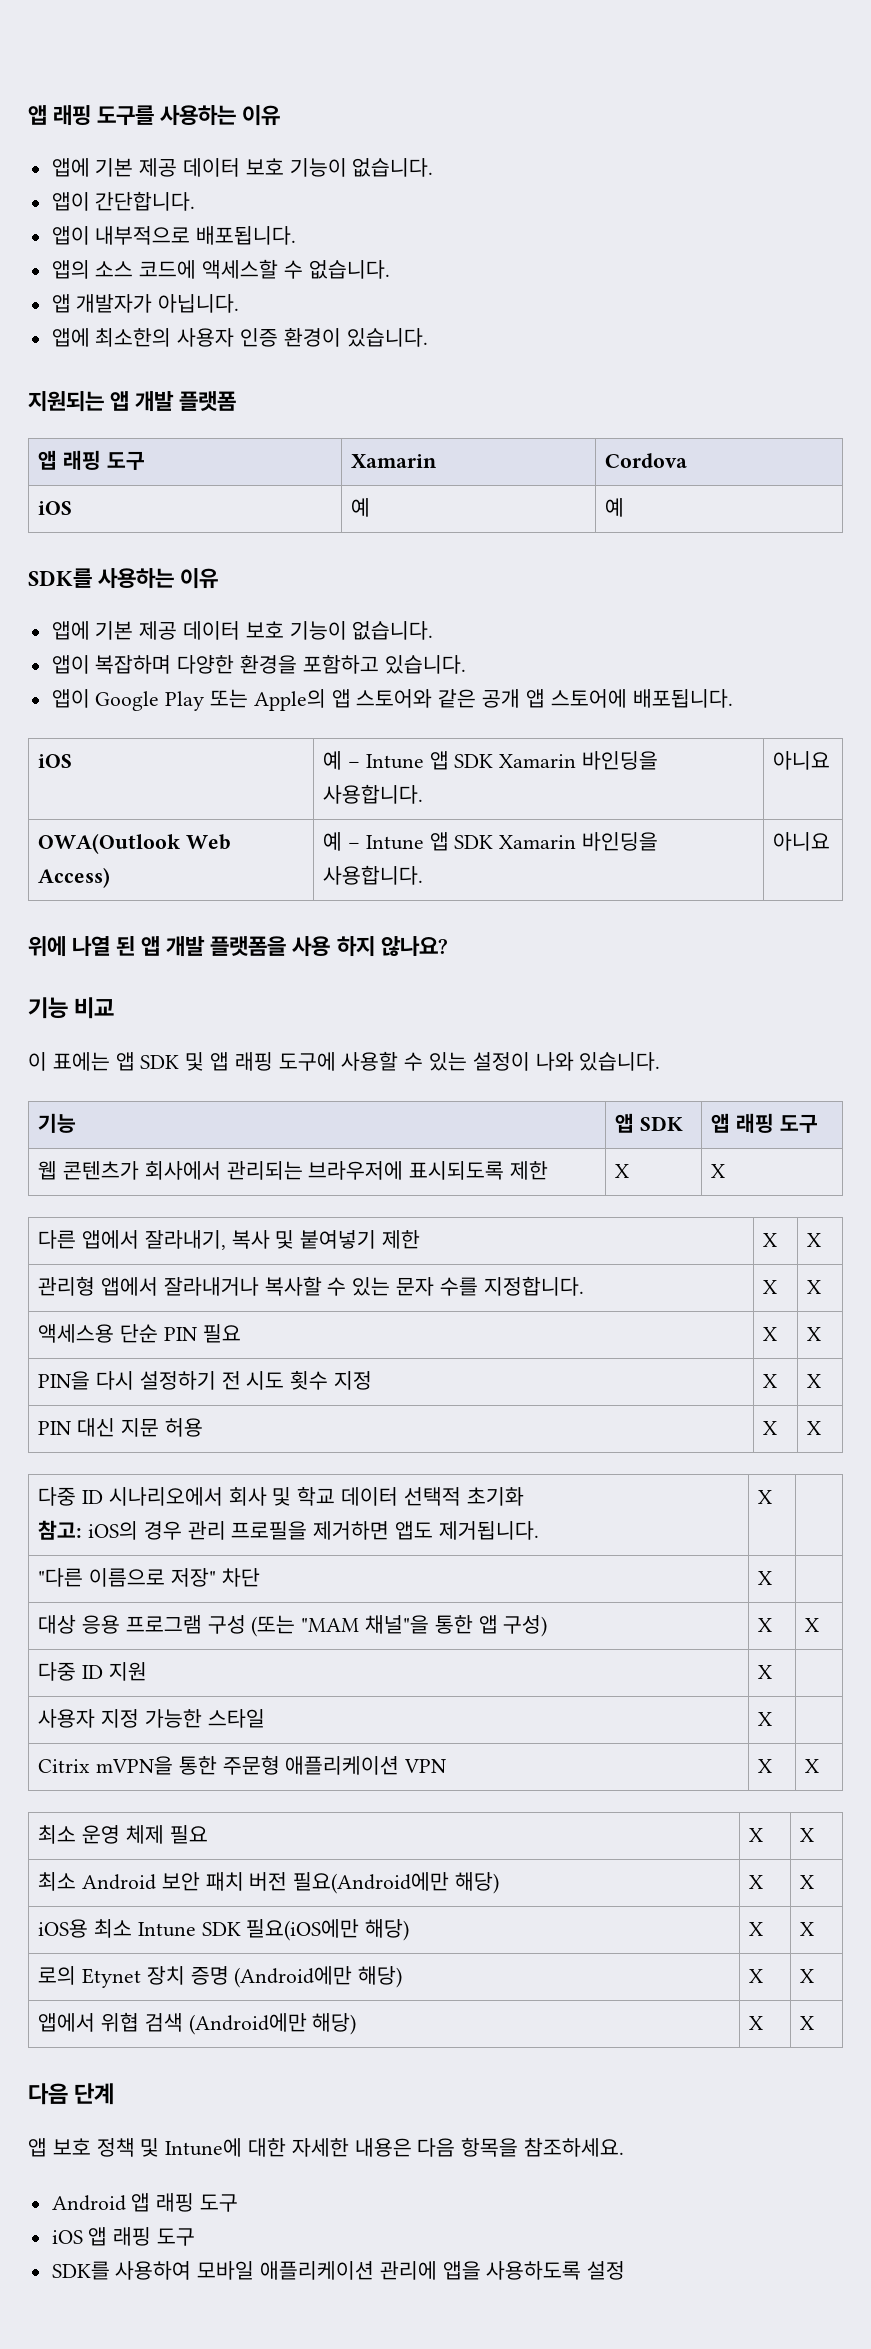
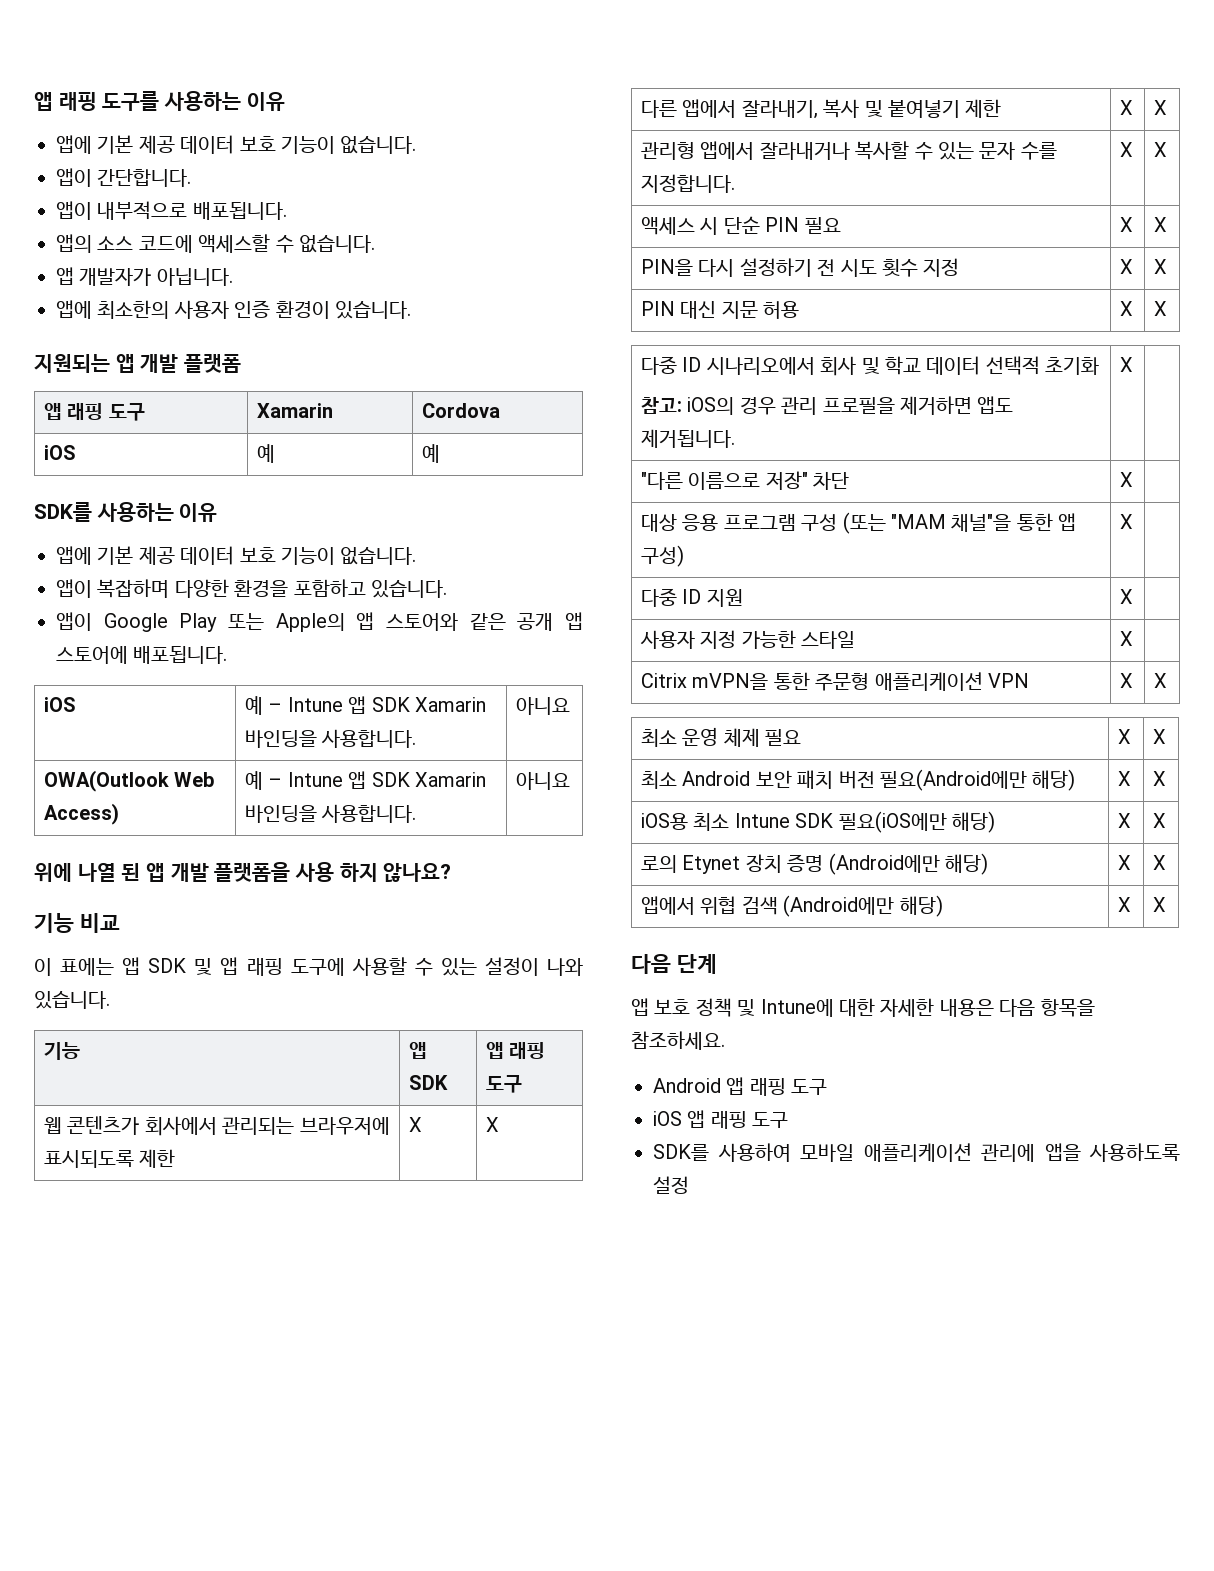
[38,1324,115,1343] 액세스용 -> [641,217,719,235] 액세스 시
[805,1618,820,1632] X -> (1134, 521) none

